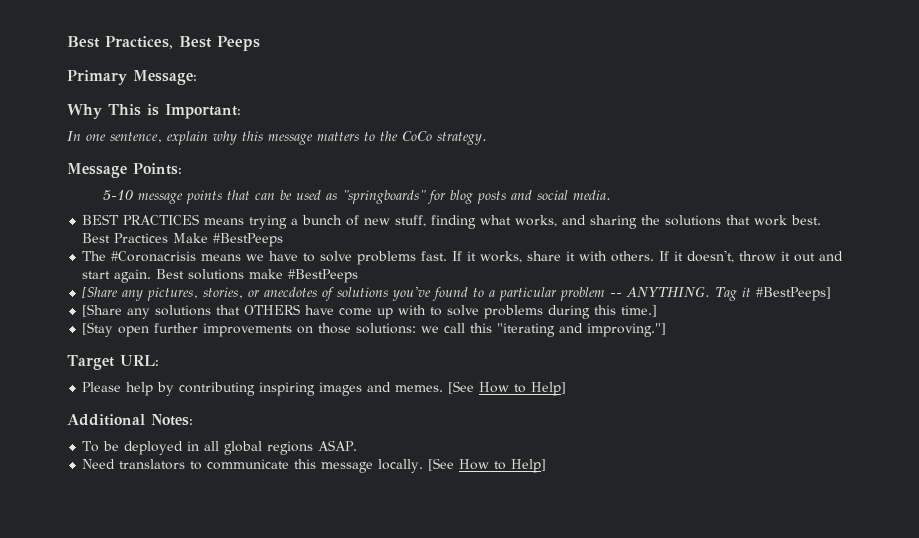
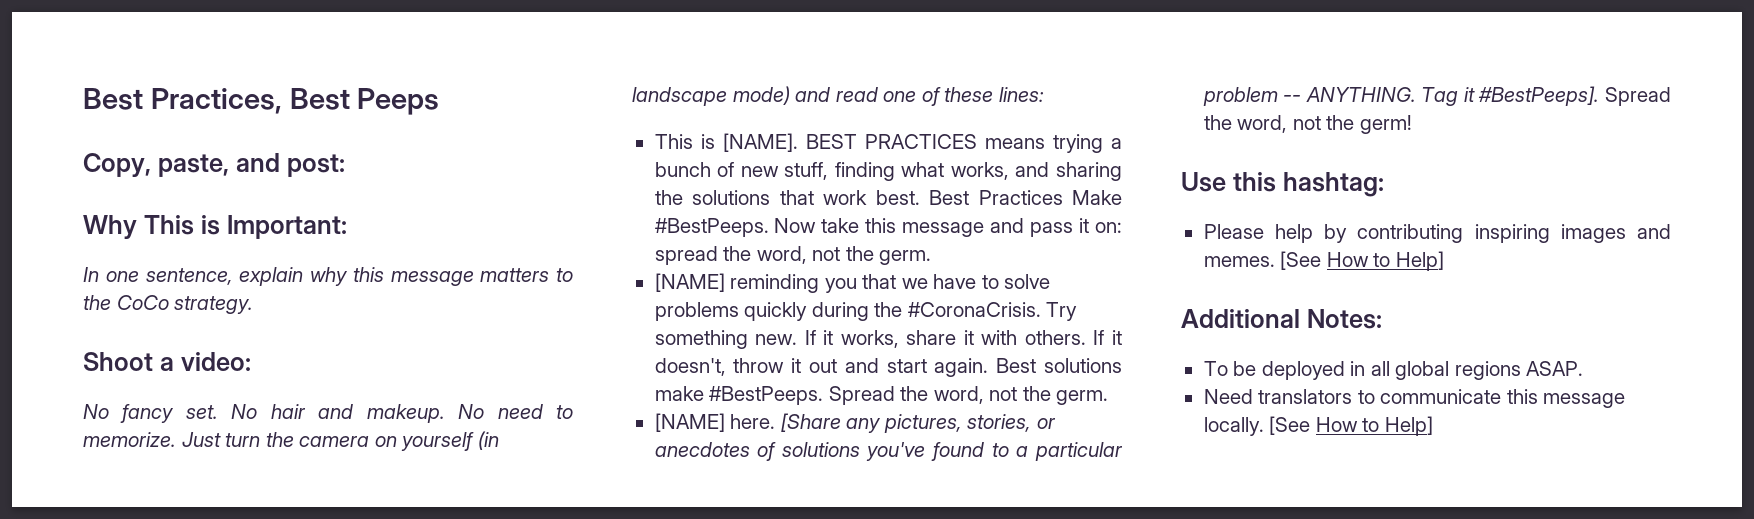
[67,70,197,85] Primary Message: -> [83,153,345,177] Copy, paste, and post:
[67,163,182,178] [102,190,611,204] Message Points: // 5-10 message points that can be used as "springboards" for blog posts and social media. // -> [83,352,251,371] [83,404,574,423] [83,431,499,451] [632,86,1044,106] [654,133,798,152] Shoot a video: // No fancy set. No hair and makeup. No need to memorize. Just turn the camera on yourself (in landscape mode) and read one of these lines: // This is [NAME].
[213,233,284,247] [82,251,242,262] #BestPeeps // The #Coronacrisis means -> [654,218,1122,237] [654,246,932,265] [654,273,897,293] #BestPeeps. Now take this message and pass it on: spread the word, not the germ. // [NAME] reminding you that
[421,251,448,261] fast. -> [744,302,1078,321] [654,330,798,349] quickly during the #CoronaCrisis. Try something new.
[288,269,359,283] #BestPeeps // -> [709,386,1109,405] [654,413,776,432] #BestPeeps. Spread the word, not the germ. // [NAME] here.
[756,287,832,301] [82,304,658,319] [82,322,667,337] [67,355,159,370] #BestPeeps] // [Share any solutions that OTHERS have come up with to solve problems during this time.] // [Stay open further improvements on those solutions: we call this "iterating and improving."] // Target URL: -> [1478,86,1671,106] [1203,115,1412,134] [1181,172,1384,197] #BestPeeps]. Spread the word, not the germ! // Use this hashtag:

